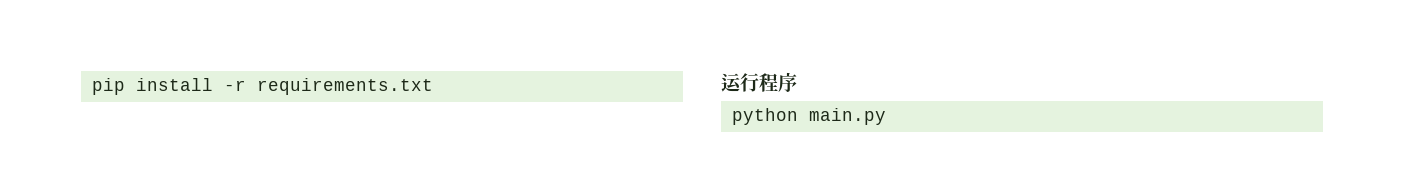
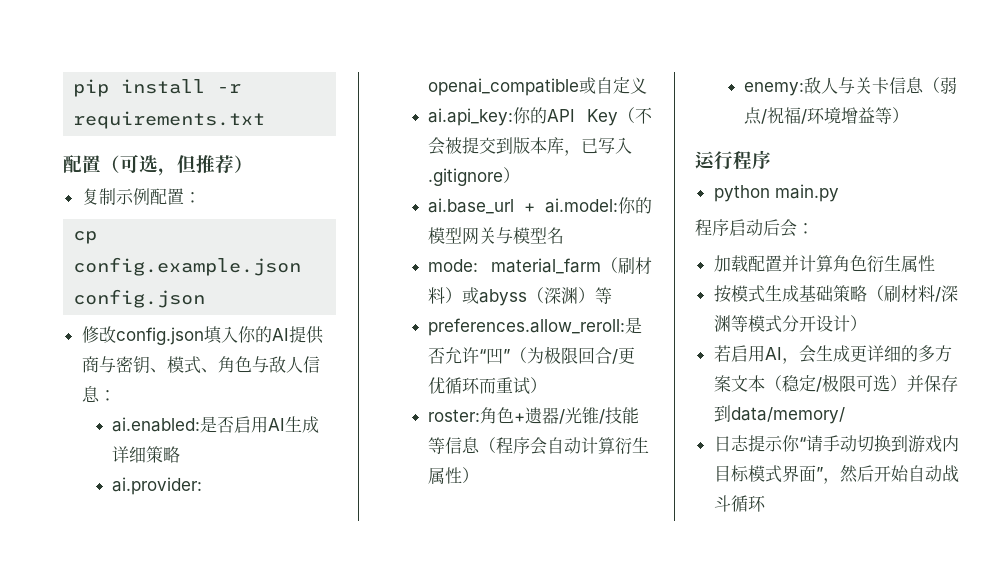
[721,72,797,92] [731,108,886,125] 运行程序 // python main.py -> [63,154,253,176] [81,188,201,205] [73,231,98,244] [73,257,302,276] [73,289,206,308] [81,326,324,345] [81,356,320,374] [81,386,116,403] [112,416,320,433] [112,446,181,463] [112,477,203,495] [428,77,648,96] [428,107,652,126] [428,137,633,156] [428,167,521,186] [428,197,652,214] [428,227,565,245] [428,257,652,275] [428,287,613,306] [428,317,643,336] [428,346,636,364] [428,377,548,395] [428,407,640,424] [428,437,650,455] [428,467,480,484] [744,77,958,96] [744,107,910,125] [695,150,771,170] [713,184,839,202] [695,219,814,237] [713,255,935,272] [713,285,958,303] [713,315,867,333] [713,345,952,364] [713,374,958,392] [713,405,845,424] [713,435,959,453] [713,465,959,484] [713,495,766,512] 配置（可选，但推荐） // 复制示例配置： // cp config.example.json config.json // 修改config.json填入你的AI提供商与密钥、模式、角色与敌人信息： // ai.enabled:是否启用AI生成详细策略 // ai.provider: openai_compatible或自定义 // ai.api_key:你的API Key（不会被提交到版本库，已写入.gitignore） // ai.base_url + ai.model:你的模型网关与模型名 // mode: material_farm（刷材料）或abyss（深渊）等 // preferences.allow_reroll:是否允许“凹”（为极限回合/更优循环而重试） // roster:角色+遗器/光锥/技能等信息（程序会自动计算衍生属性） // enemy:敌人与关卡信息（弱点/祝福/环境增益等） // 运行程序 // python main.py // 程序启动后会： // 加载配置并计算角色衍生属性 // 按模式生成基础策略（刷材料/深渊等模式分开设计） // 若启用AI，会生成更详细的多方案文本（稳定/极限可选）并保存到data/memory/ // 日志提示你“请手动切换到游戏内目标模式界面”，然后开始自动战斗循环

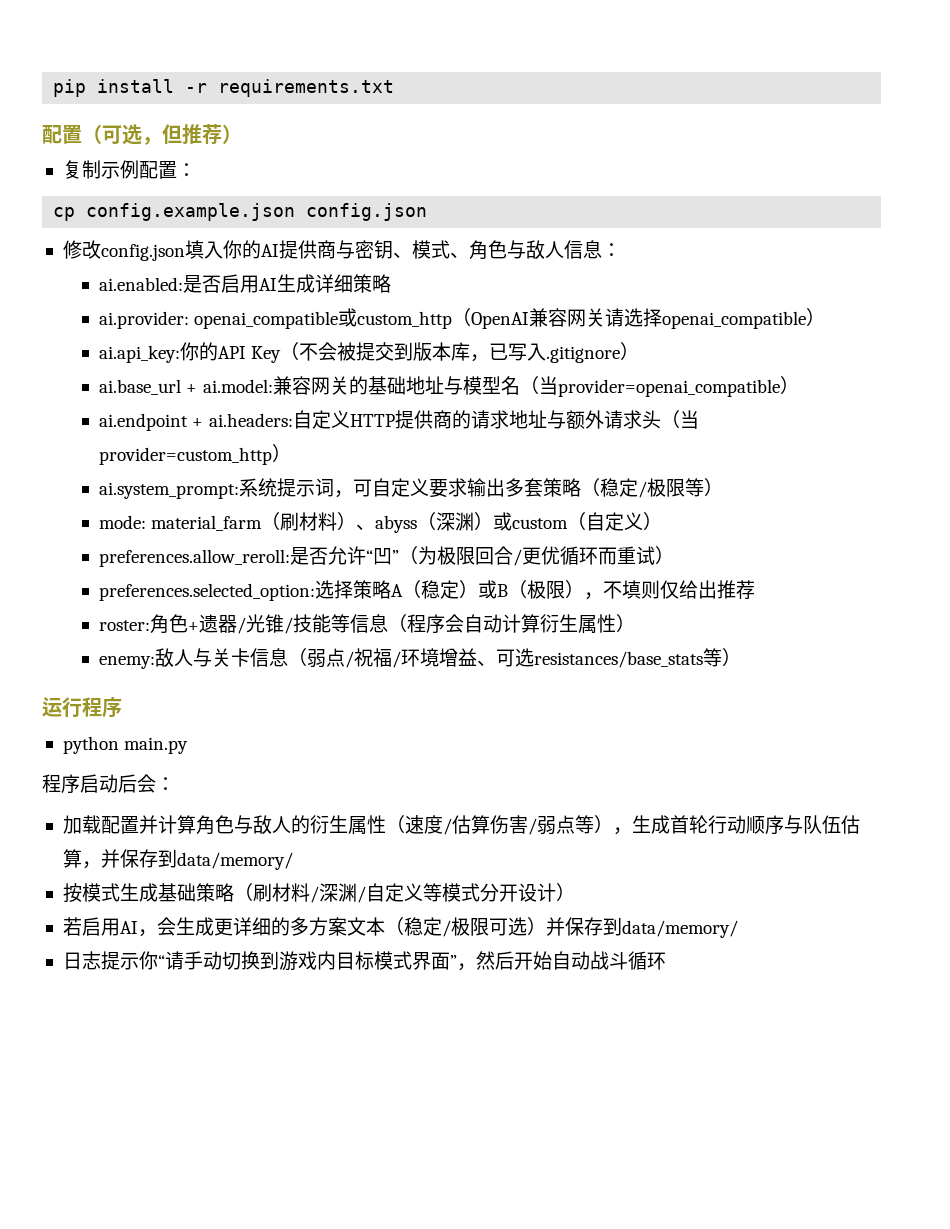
[596,77,648,94] 自定义 -> [357,308,826,329] custom_http（OpenAI兼容网关请选择openai_compatible）
[618,197,652,214] [428,227,565,245] 你的模型网关与模型名 -> [272,376,799,397] [99,410,699,431] [99,444,292,465] [99,478,724,499] 兼容网关的基础地址与模型名（当provider=openai_compatible） // ai.endpoint + ai.headers:自定义HTTP提供商的请求地址与额外请求头（当provider=custom_http） // ai.system_prompt:系统提示词，可自定义要求输出多套策略（稳定/极限等）
[462,287,480,304] 或 -> [356,524,376,530] 、
[595,287,613,304] 等 -> [493,512,663,531] 或custom（自定义）
(548, 385) none -> [99,580,756,601] // preferences.selected_option:选择策略A（稳定）或B（极限），不填则仅给出推荐
(876, 115) none -> [477,648,704,668] 、可选resistances/base_stats
[866,255,935,272] 衍生属性 -> [233,815,860,835] [62,849,293,870] 与敌人的衍生属性（速度/估算伤害/弱点等），生成首轮行动顺序与队伍估算，并保存到data/memory/
(731, 323) none -> [356,883,423,903] /自定义

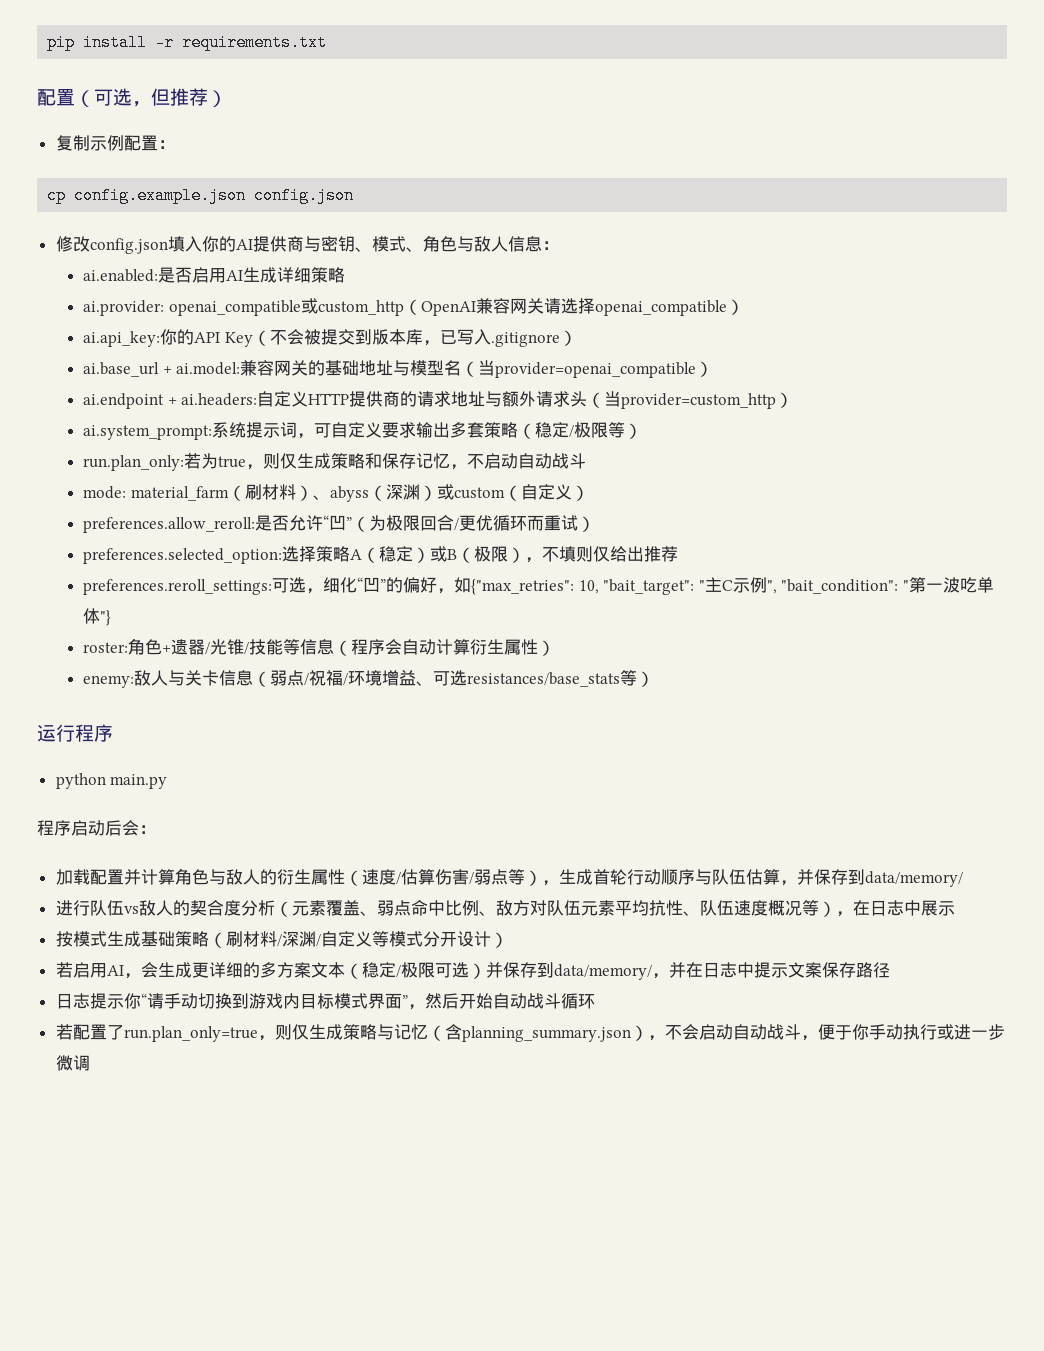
(724, 487) none -> [82,453,586,471] // run.plan_only:若为true，则仅生成策略和保存记忆，不启动自动战斗
(756, 589) none -> [82,577,994,595] [82,608,111,626] // preferences.reroll_settings:可选，细化“凹”的偏好，如{"max_retries": 10, "bait_target": "主C示例", "bait_condition": "第一波吃单体"}
(293, 861) none -> [55,900,955,917] // 进行队伍vs敌人的契合度分析（元素覆盖、弱点命中比例、敌方对队伍元素平均抗性、队伍速度概况等），在日志中展示
(738, 929) none -> [651,962,890,979] ，并在日志中提示文案保存路径
(666, 961) none -> [55,1024,1005,1042] [55,1055,90,1071] // 若配置了run.plan_only=true，则仅生成策略与记忆（含planning_summary.json），不会启动自动战斗，便于你手动执行或进一步微调

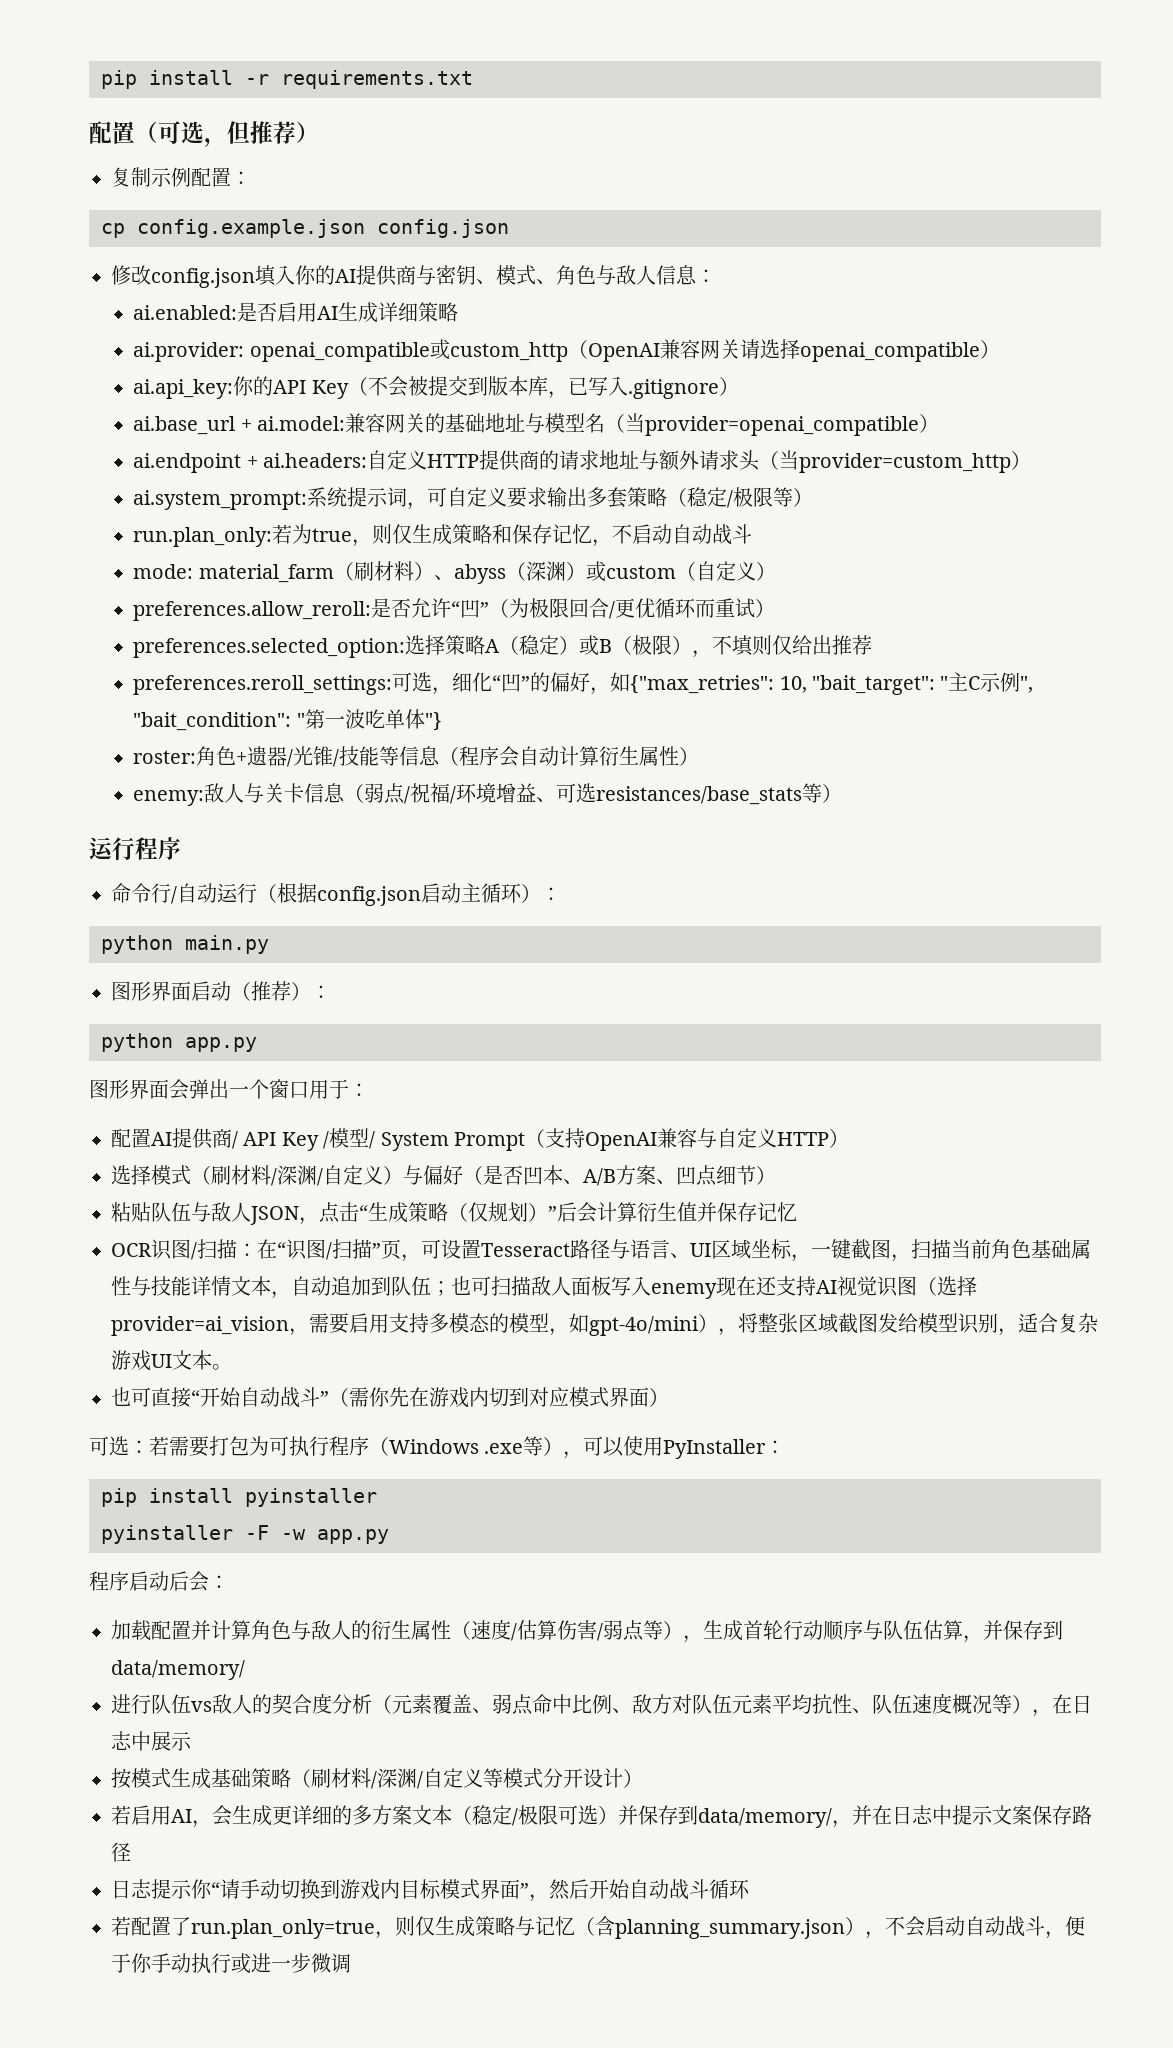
[55,773,168,789] python main.py -> [111,883,561,906] [101,935,269,954] [111,981,331,1001] [101,1033,257,1052] [89,1079,369,1100] [111,1128,849,1151] [111,1165,776,1186] [111,1202,797,1225] [111,1239,1091,1262] [111,1276,977,1299] [111,1313,1098,1336] [111,1350,232,1371] [111,1387,669,1408] [89,1436,786,1459] [101,1488,377,1507] [101,1525,389,1544] 命令行/自动运行（根据config.json启动主循环）： // python main.py // 图形界面启动（推荐）： // python app.py // 图形界面会弹出一个窗口用于： // 配置AI提供商/ API Key /模型/ System Prompt（支持OpenAI兼容与自定义HTTP） // 选择模式（刷材料/深渊/自定义）与偏好（是否凹本、A/B方案、凹点细节） // 粘贴队伍与敌人JSON，点击“生成策略（仅规划）”后会计算衍生值并保存记忆 // OCR识图/扫描：在“识图/扫描”页，可设置Tesseract路径与语言、UI区域坐标，一键截图，扫描当前角色基础属性与技能详情文本，自动追加到队伍；也可扫描敌人面板写入enemy现在还支持AI视觉识图（选择provider=ai_vision，需要启用支持多模态的模型，如gpt-4o/mini），将整张区域截图发给模型识别，适合复杂游戏UI文本。 // 也可直接“开始自动战斗”（需你先在游戏内切到对应模式界面） // 可选：若需要打包为可执行程序（Windows .exe等），可以使用PyInstaller： // pip install pyinstaller // pyinstaller -F -w app.py

